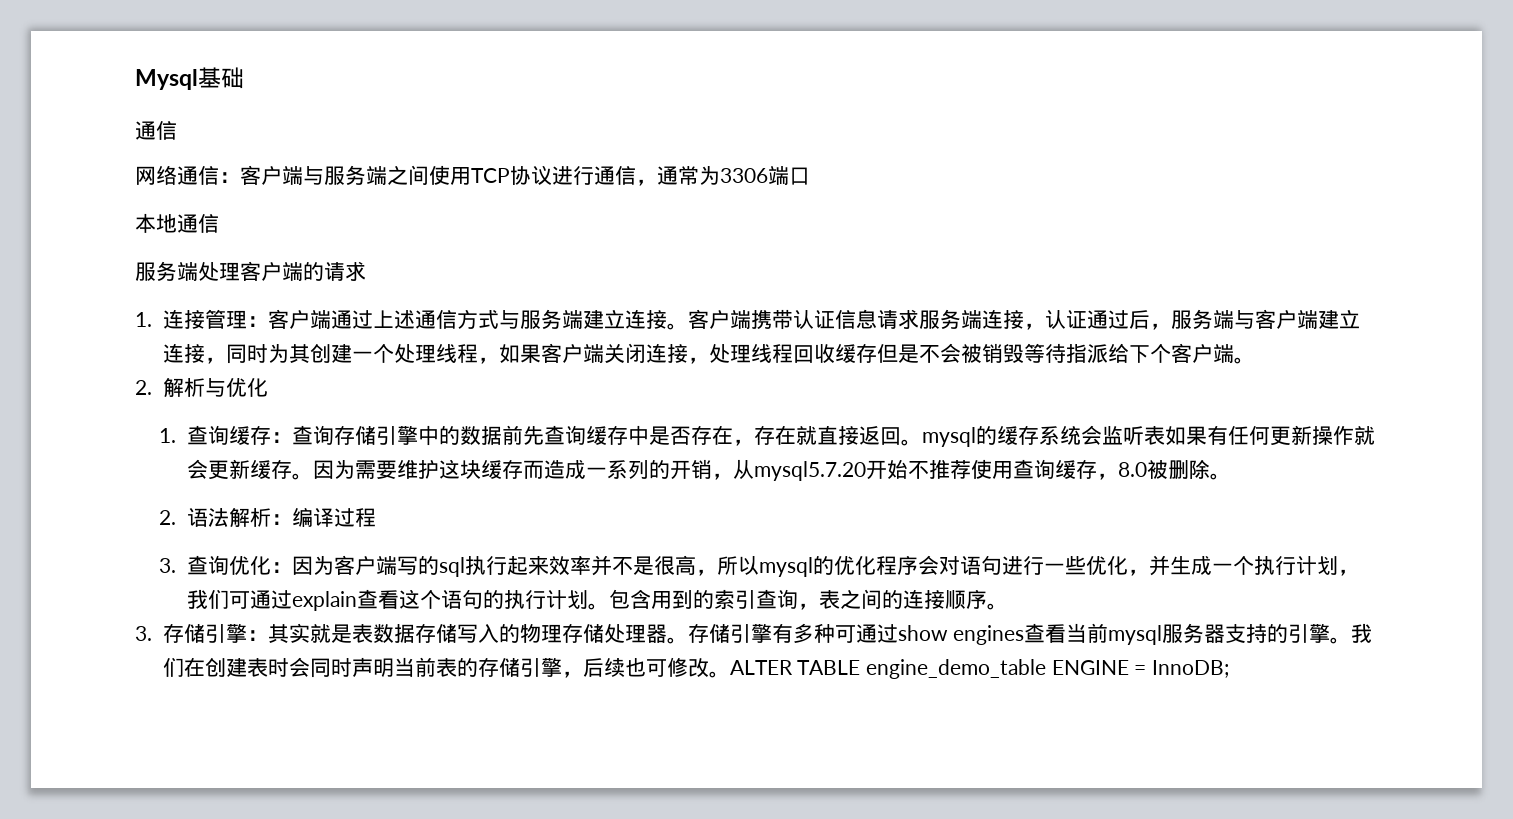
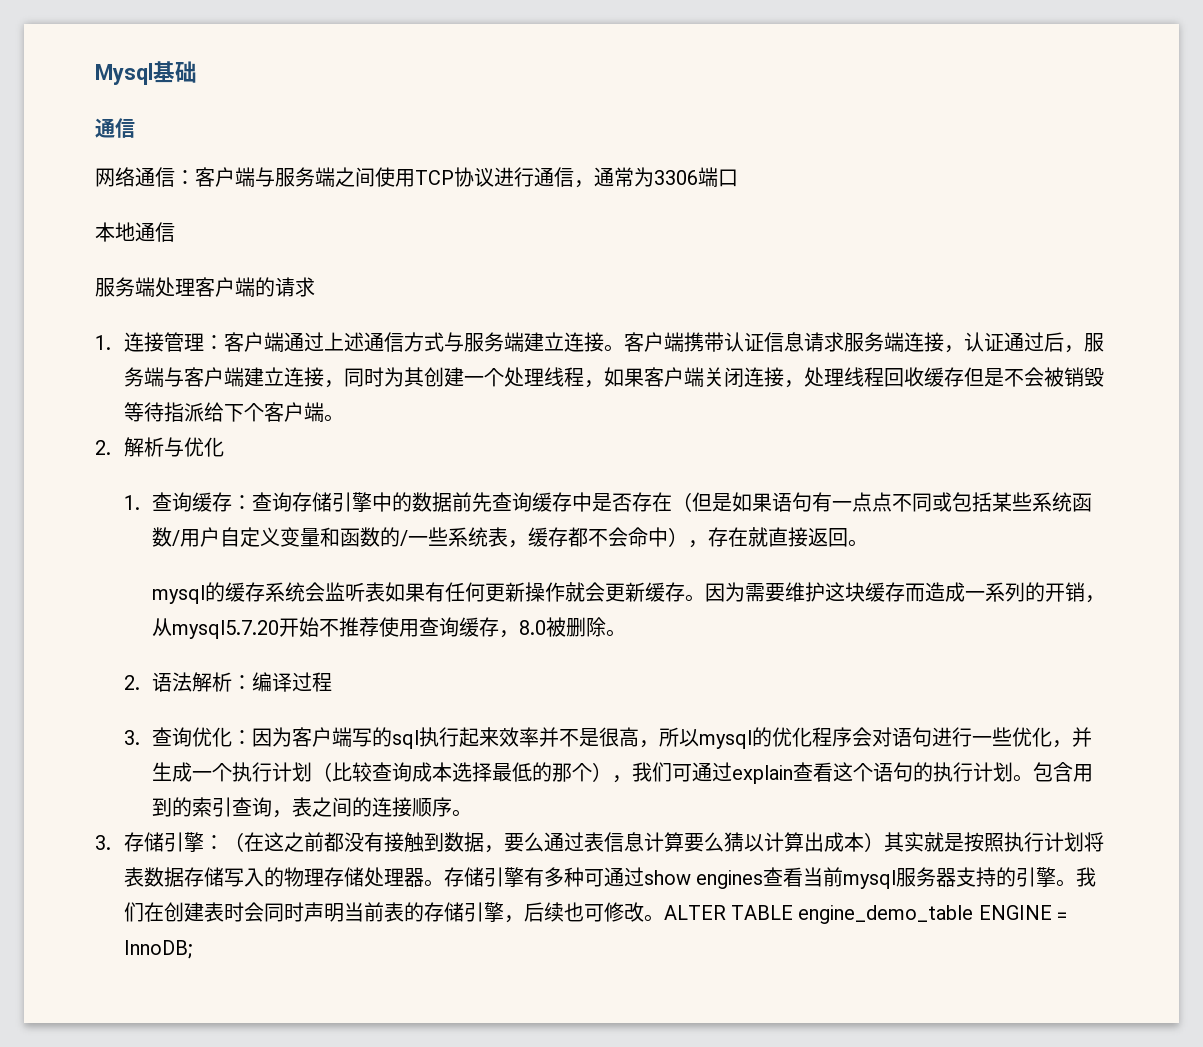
(733, 435) none -> [672,492,1093,512] [152,527,689,548] （但是如果语句有一点点不同或包括某些系统函数/用户自定义变量和函数的/一些系统表，缓存都不会命中）
(922, 442) none -> (869, 543) //
(1338, 565) none -> [312,762,613,782] （比较查询成本选择最低的那个）
[267,623,352,643] 其实就是 -> [223,832,1104,853] （在这之前都没有接触到数据，要么通过表信息计算要么猜以计算出成本）其实就是按照执行计划将

